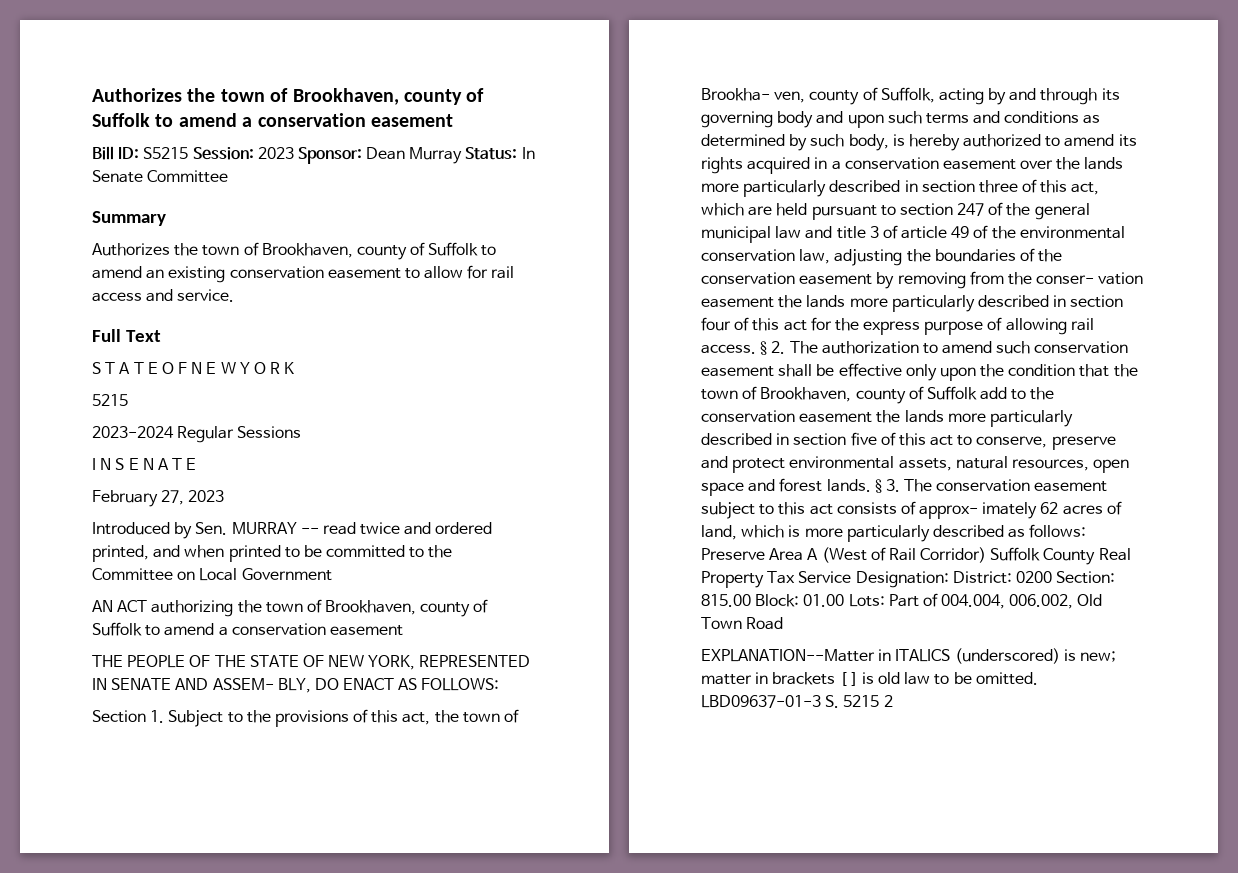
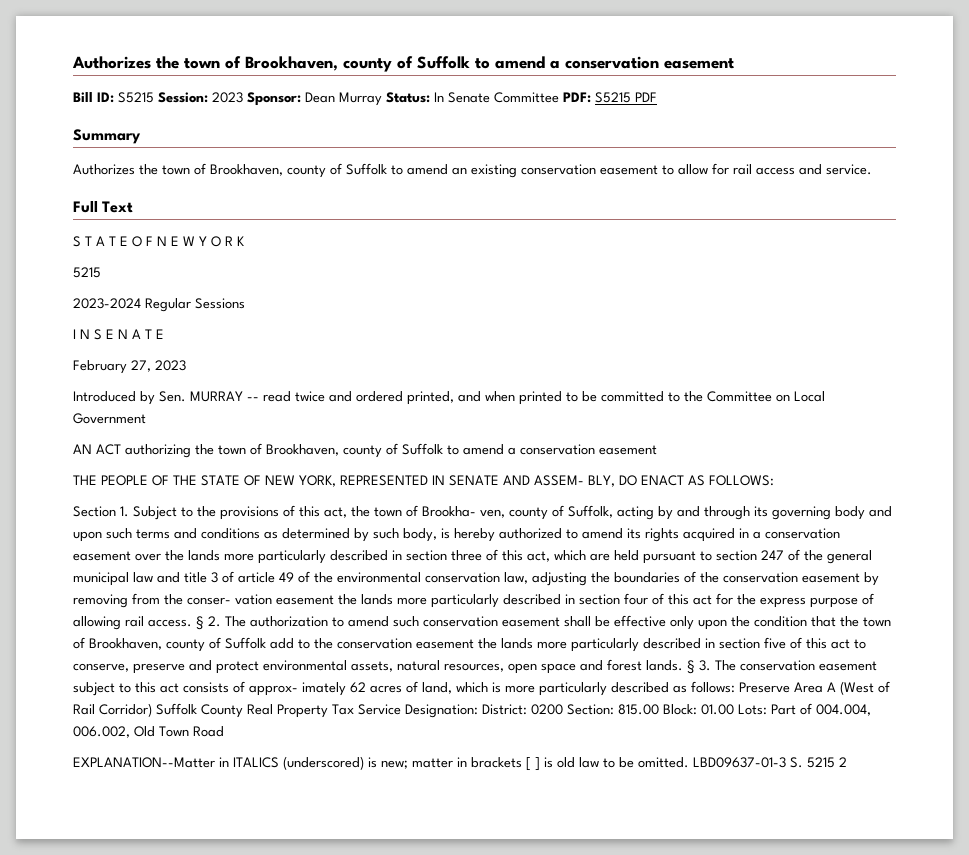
(229, 176) none -> [563,92,657,103] PDF: S5215 PDF

